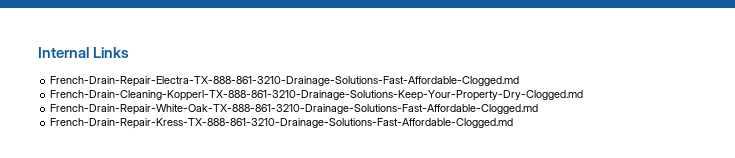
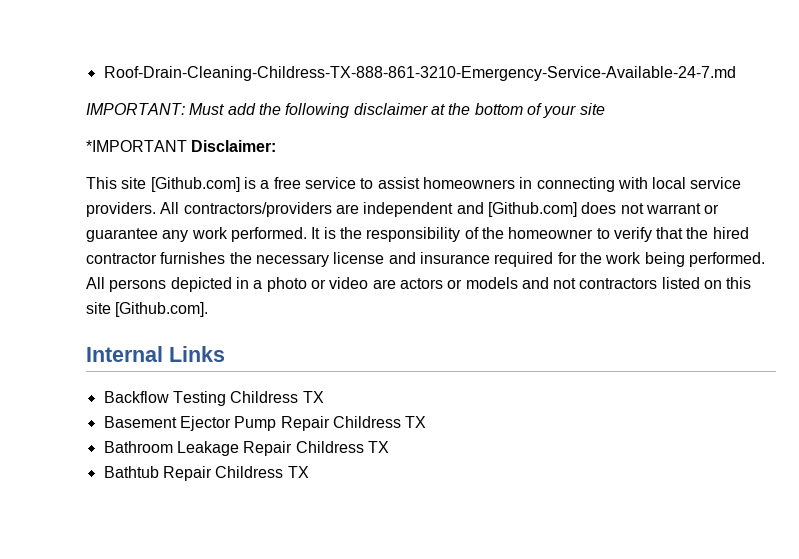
[38,47,130,58] [50,76,520,87] [50,90,584,101] [50,104,539,115] [50,118,514,129] Internal Links // French-Drain-Repair-Electra-TX-888-861-3210-Drainage-Solutions-Fast-Affordable-Clogged.md // French-Drain-Cleaning-Kopperl-TX-888-861-3210-Drainage-Solutions-Keep-Your-Property-Dry-Clogged.md // French-Drain-Repair-White-Oak-TX-888-861-3210-Drainage-Solutions-Fast-Affordable-Clogged.md // French-Drain-Repair-Kress-TX-888-861-3210-Drainage-Solutions-Fast-Affordable-Clogged.md -> [103,66,736,81] [86,103,605,118] [86,140,277,152] [86,177,742,192] [86,202,720,217] [86,227,749,242] [86,252,765,267] [86,277,752,292] [86,302,209,317] [86,346,225,362] [103,391,324,406] [103,416,427,431] [103,441,389,456] [103,466,309,481] Roof-Drain-Cleaning-Childress-TX-888-861-3210-Emergency-Service-Available-24-7.md // IMPORTANT: Must add the following disclaimer at the bottom of your site // *IMPORTANT Disclaimer: // This site [Github.com] is a free service to assist homeowners in connecting with local service providers. All contractors/providers are independent and [Github.com] does not warrant or guarantee any work performed. It is the responsibility of the homeowner to verify that the hired contractor furnishes the necessary license and insurance required for the work being performed. All persons depicted in a photo or video are actors or models and not contractors listed on this site [Github.com]. // Internal Links // Backflow Testing Childress TX // Basement Ejector Pump Repair Childress TX // Bathroom Leakage Repair Childress TX // Bathtub Repair Childress TX

